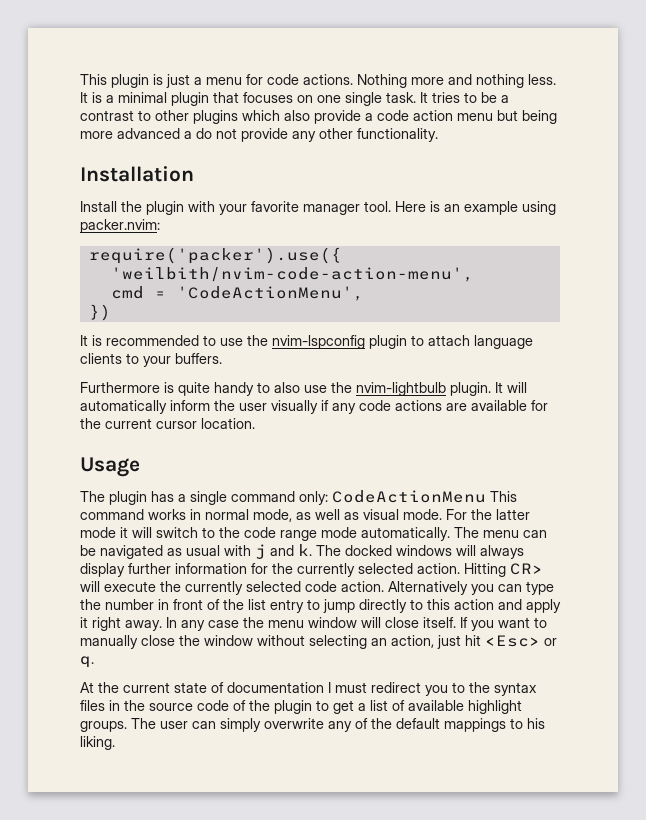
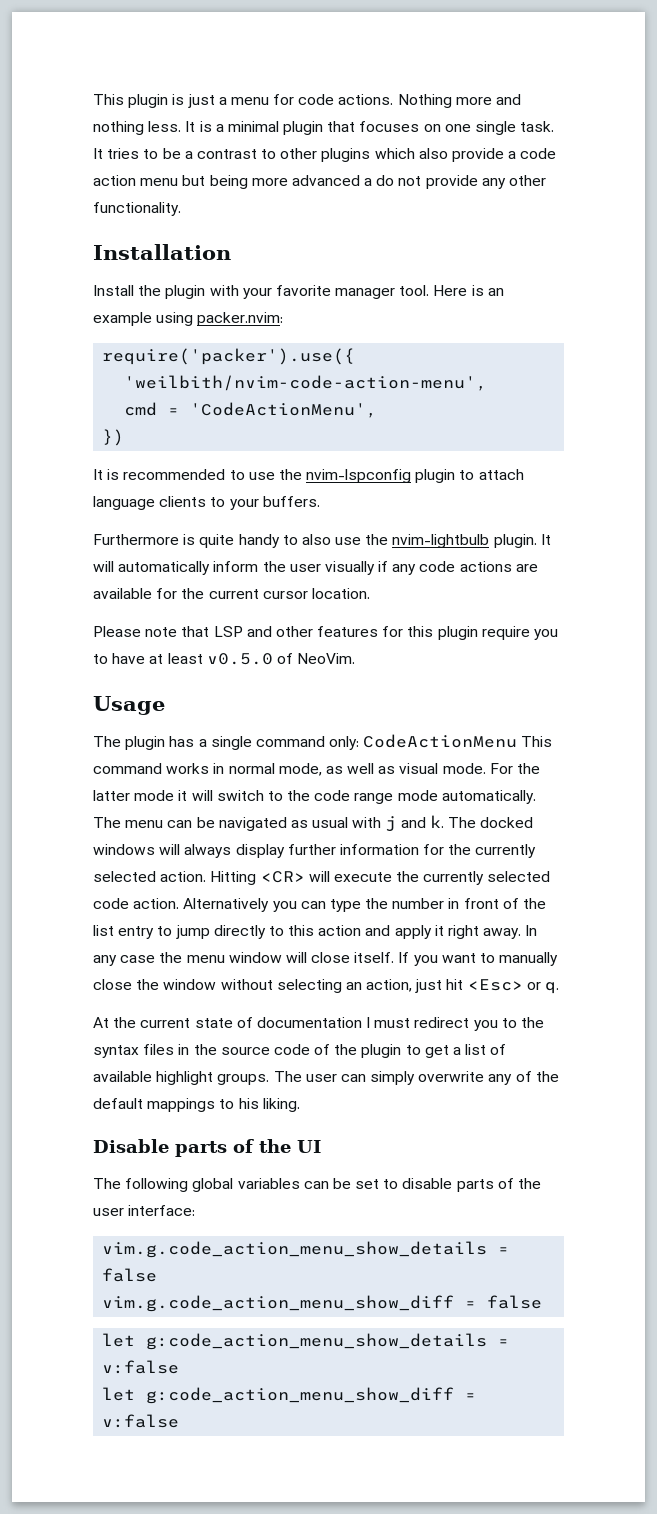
(255, 423) none -> [93,626,559,640] [93,653,356,665] // Please note that LSP and other features for this plugin require you to have at least v0.5.0 of NeoVim.
[510,563,543,575] CR> -> [260,871,305,883] <CR>
(115, 743) none -> [93,1139,321,1157] [93,1178,542,1192] [93,1205,196,1216] [102,1241,510,1258] [102,1268,158,1282] [102,1295,543,1312] [102,1333,510,1350] [102,1360,180,1374] [102,1387,477,1404] [102,1414,180,1428] // Disable parts of the UI // The following global variables can be set to disable parts of the user interface: // vim.g.code_action_menu_show_details = false // vim.g.code_action_menu_show_diff = false // let g:code_action_menu_show_details = v:false // let g:code_action_menu_show_diff = v:false

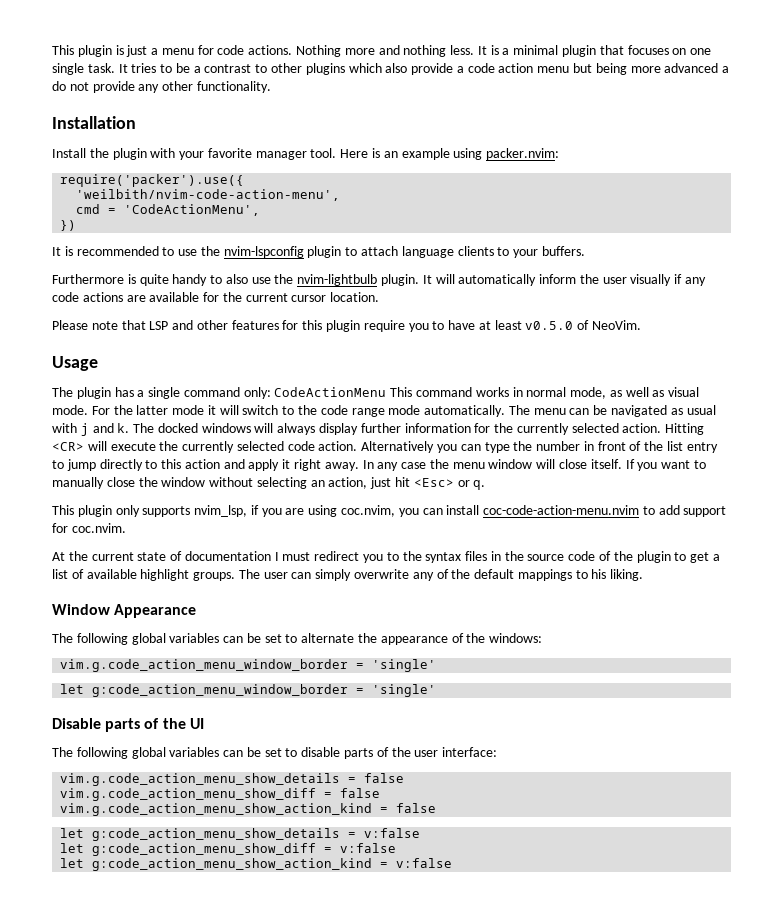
(560, 988) none -> [52,505,727,517] [52,523,126,533] // This plugin only supports nvim_lsp, if you are using coc.nvim, you can install coc-code-action-menu.nvim to add support for coc.nvim.
(300, 1105) none -> [52,604,197,618] [52,633,543,645] [60,659,437,672] [60,684,437,697] // Window Appearance // The following global variables can be set to alternate the appearance of the windows: // vim.g.code_action_menu_window_border = 'single' // let g:code_action_menu_window_border = 'single'
(543, 1302) none -> [60,803,437,816] // vim.g.code_action_menu_show_action_kind = false
(180, 1421) none -> [60,858,453,871] // let g:code_action_menu_show_action_kind = v:false

